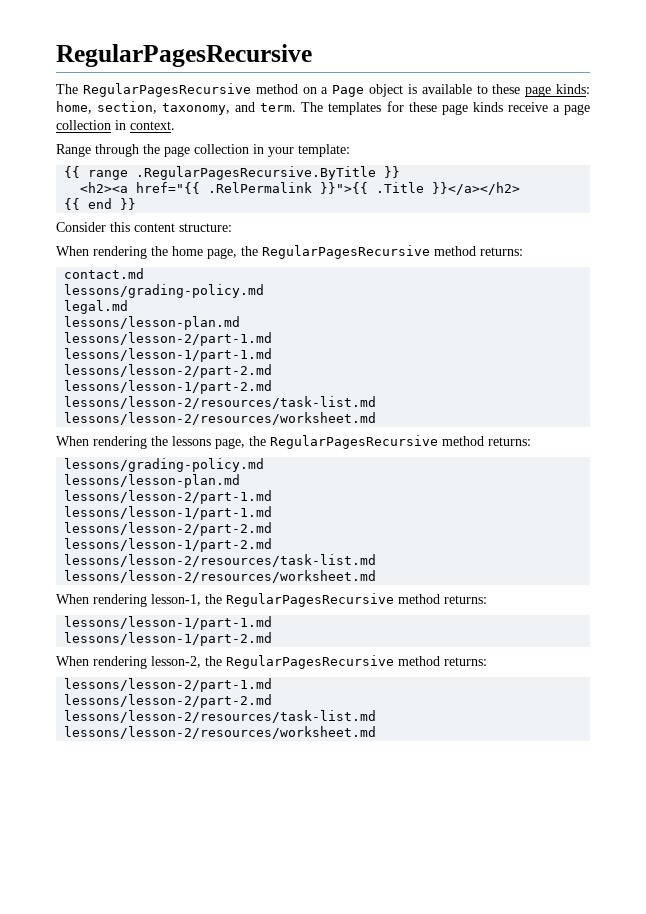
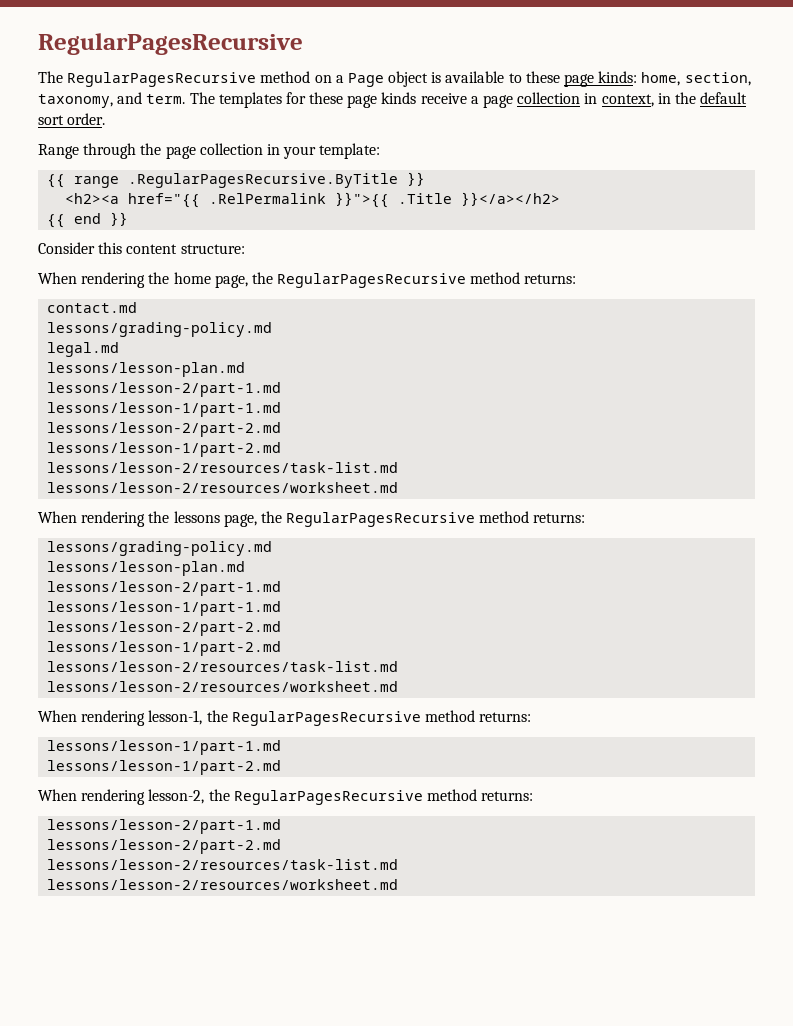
[130,121,175,130] context. -> [601,92,748,107] [38,113,106,125] context, in the default sort order.

